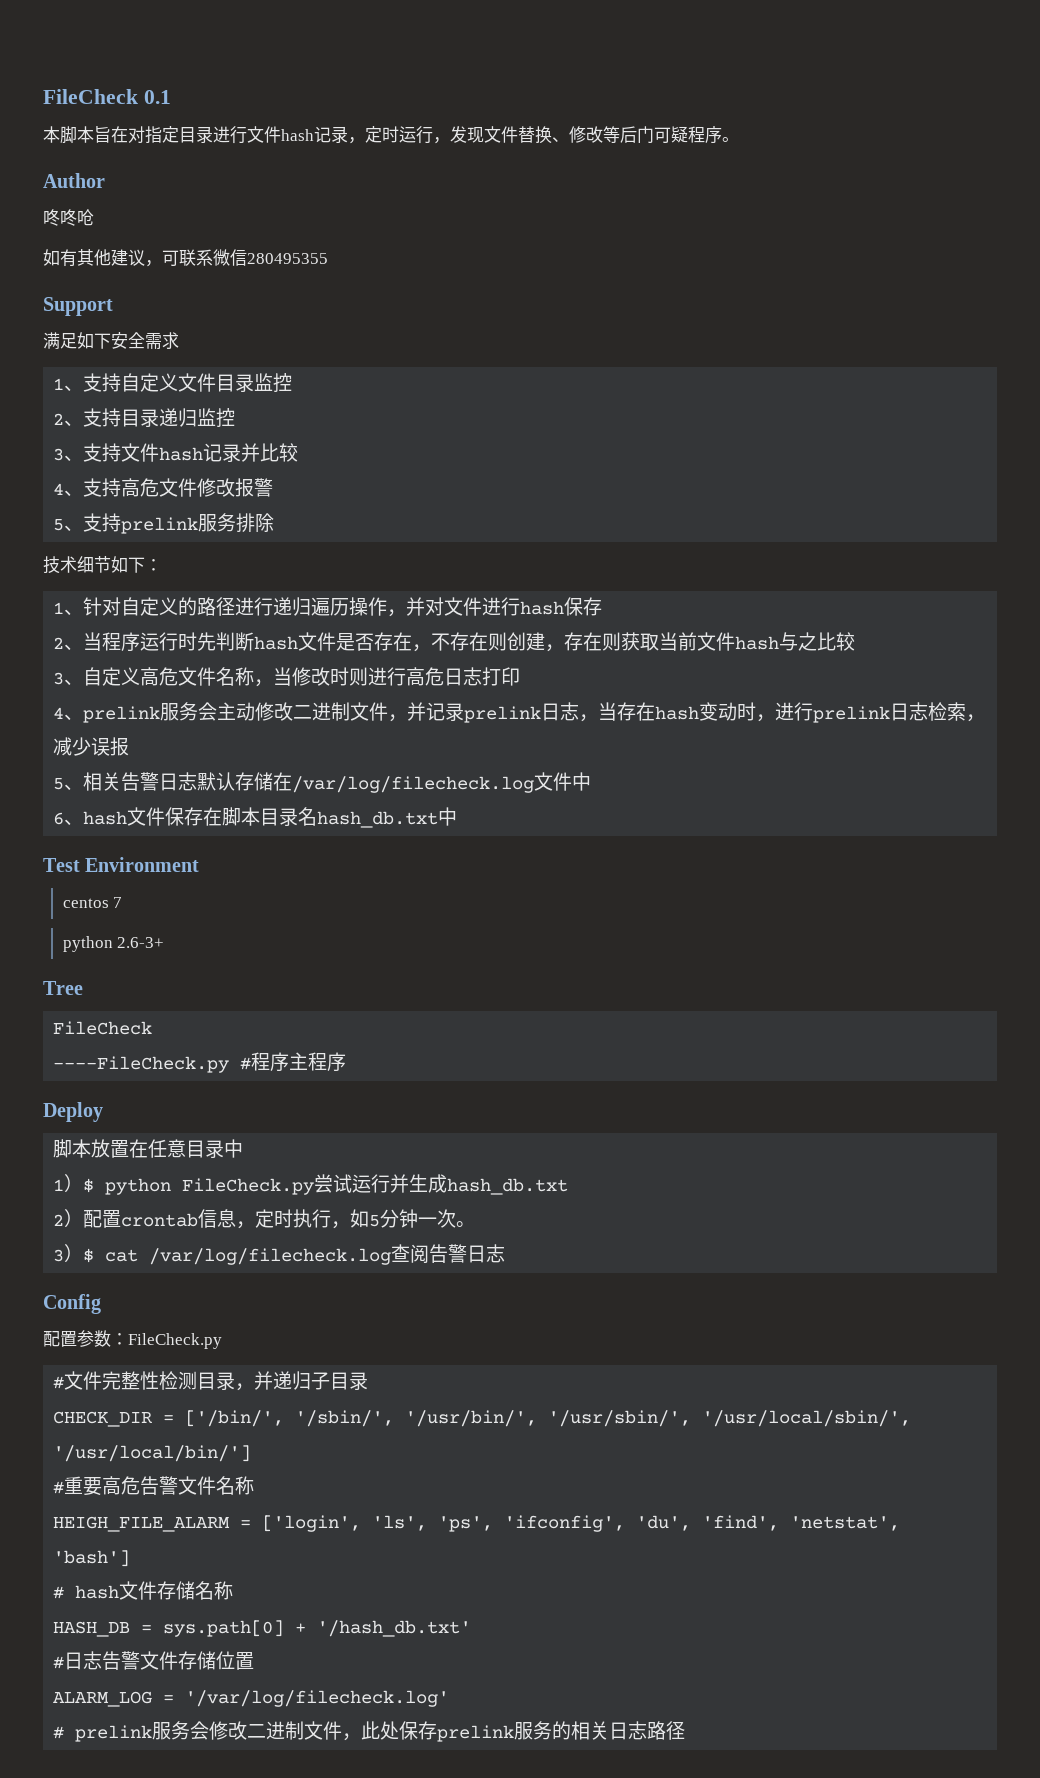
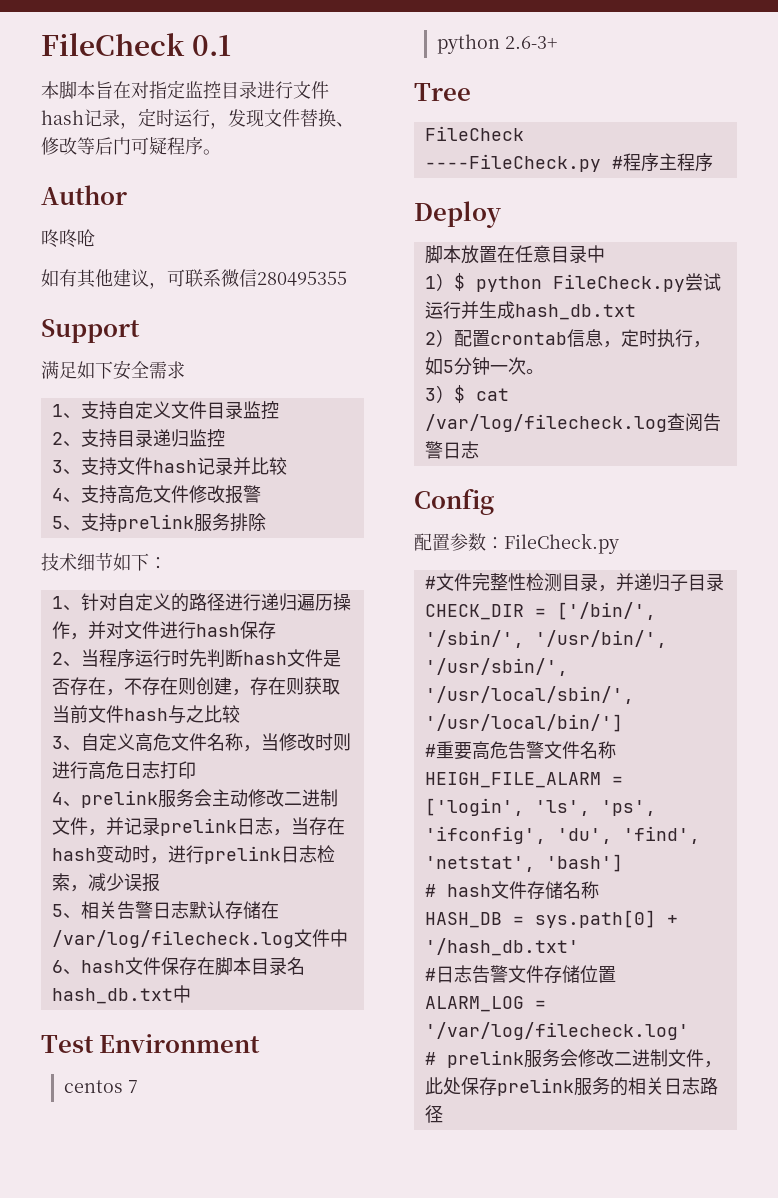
(179, 134) none -> [185,81,221,99] 监控

